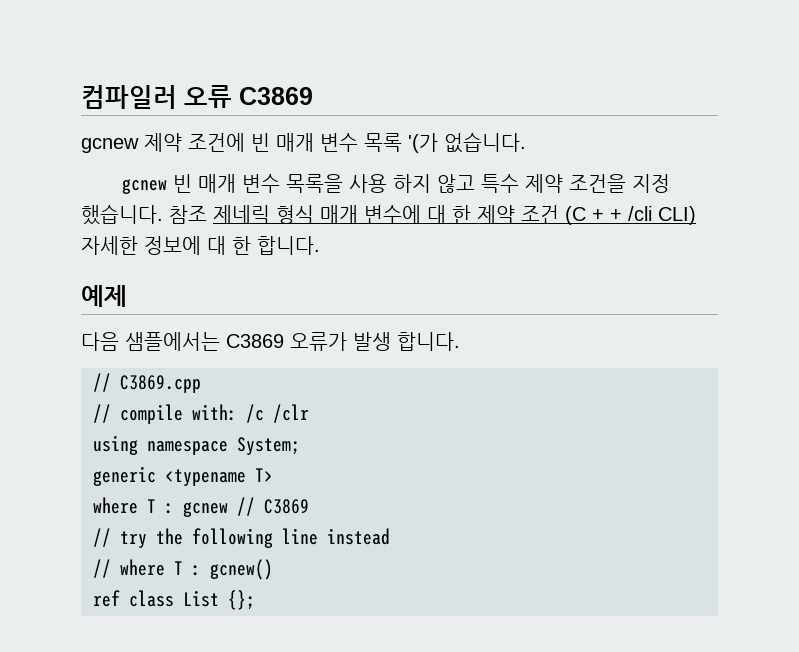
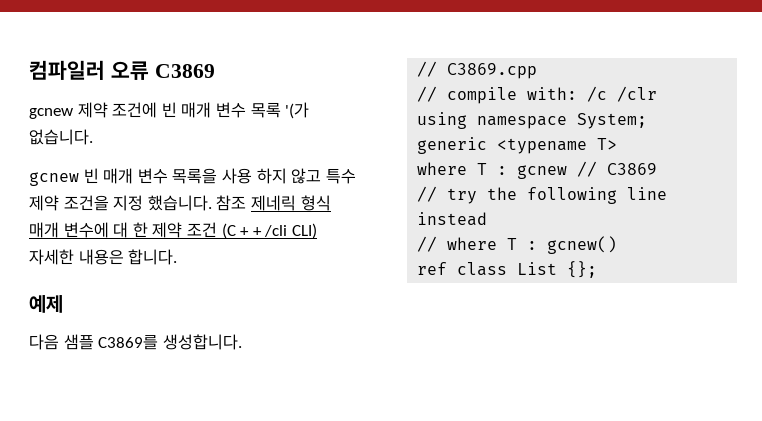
[144,236,251,255] 정보에 대 한 -> [78,249,124,265] 내용은
[125,332,460,351] 샘플에서는 C3869 오류가 발생 합니다. -> [63,334,242,350] 샘플 C3869를 생성합니다.

